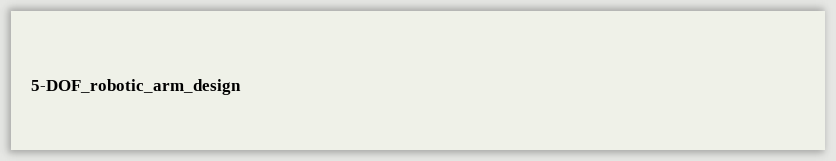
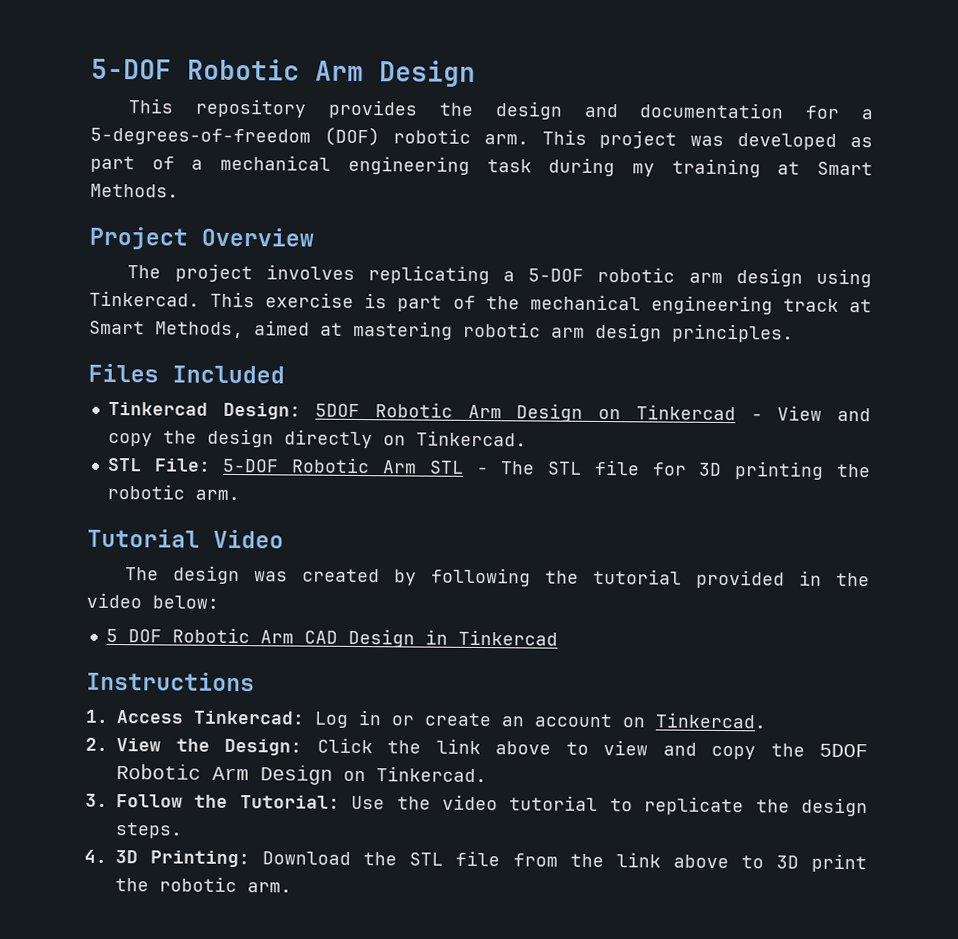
[31,79,241,95] 5-DOF_robotic_arm_design -> [91,58,476,87] [128,98,873,120] [90,126,873,150] [90,154,874,178] [90,183,179,198] [89,226,314,250] [127,263,872,288] [89,290,873,315] [89,320,794,343] [88,363,285,384] [107,401,872,422] [107,428,527,449] [106,457,871,480] [106,483,240,501] [87,528,284,549] [125,565,871,589] [86,592,219,609] [105,627,558,648] [86,671,255,692] [85,709,767,729] [85,737,868,760] [116,764,487,785] [85,793,868,817] [115,822,183,839] [84,849,868,873] [115,876,292,893] 5-DOF Robotic Arm Design // This repository provides the design and documentation for a 5-degrees-of-freedom (DOF) robotic arm. This project was developed as part of a mechanical engineering task during my training at Smart Methods. // Project Overview // The project involves replicating a 5-DOF robotic arm design using Tinkercad. This exercise is part of the mechanical engineering track at Smart Methods, aimed at mastering robotic arm design principles. // Files Included // Tinkercad Design: 5DOF Robotic Arm Design on Tinkercad - View and copy the design directly on Tinkercad. // STL File: 5-DOF Robotic Arm STL - The STL file for 3D printing the robotic arm. // Tutorial Video // The design was created by following the tutorial provided in the video below: // 5 DOF Robotic Arm CAD Design in Tinkercad // Instructions // 1. Access Tinkercad: Log in or create an account on Tinkercad. // 2. View the Design: Click the link above to view and copy the 5DOF Robotic Arm Design on Tinkercad. // 3. Follow the Tutorial: Use the video tutorial to replicate the design steps. // 4. 3D Printing: Download the STL file from the link above to 3D print the robotic arm.

